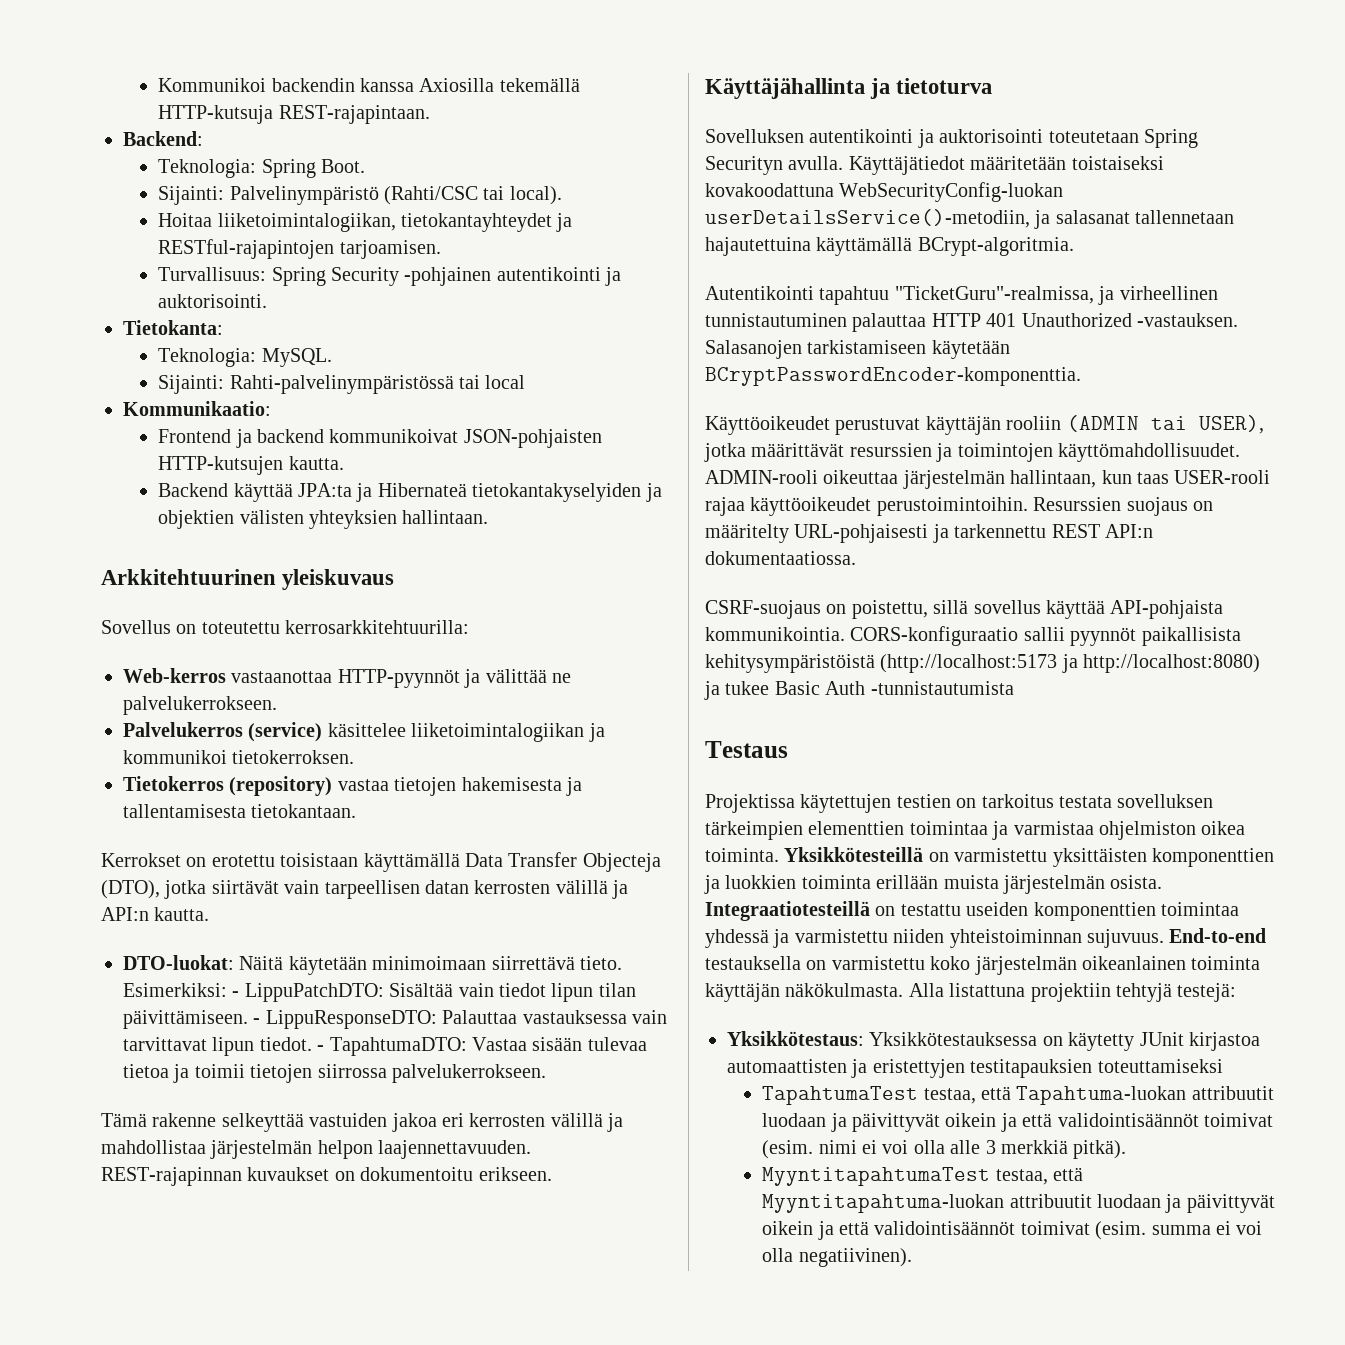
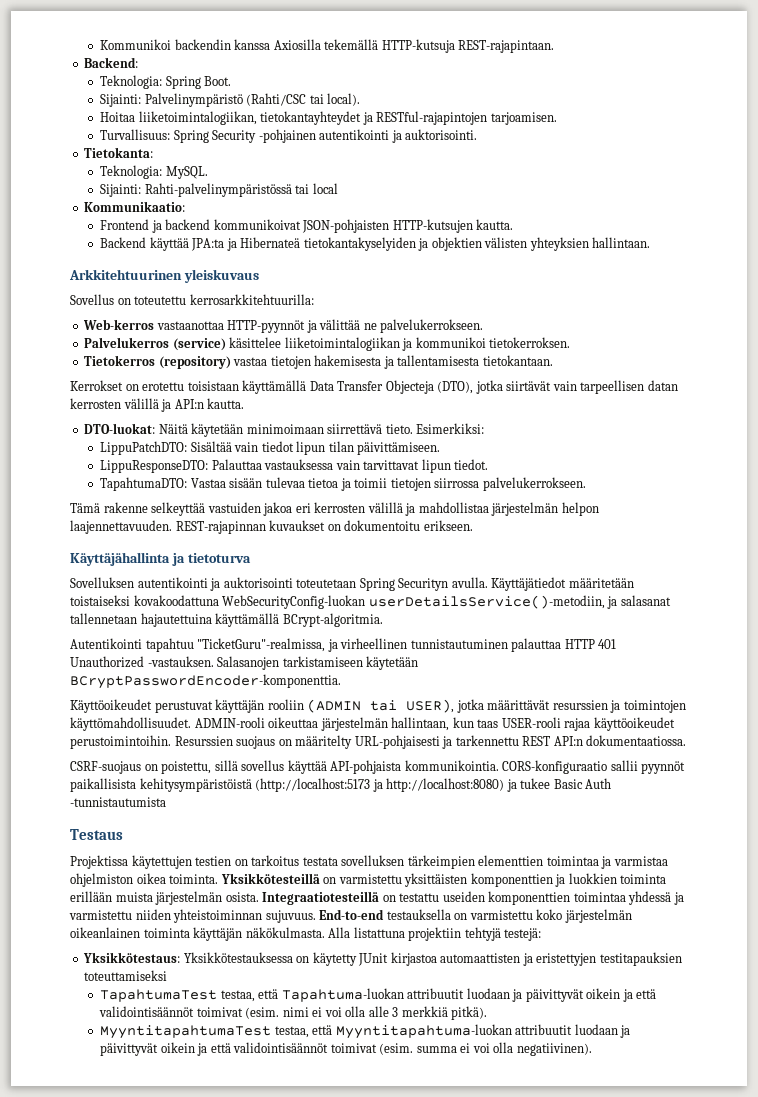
[232,991,240,997] - -> (485, 428) //
[253,1018,261,1024] - -> (441, 448) //
[317,1045,325,1051] - -> (489, 464) //

